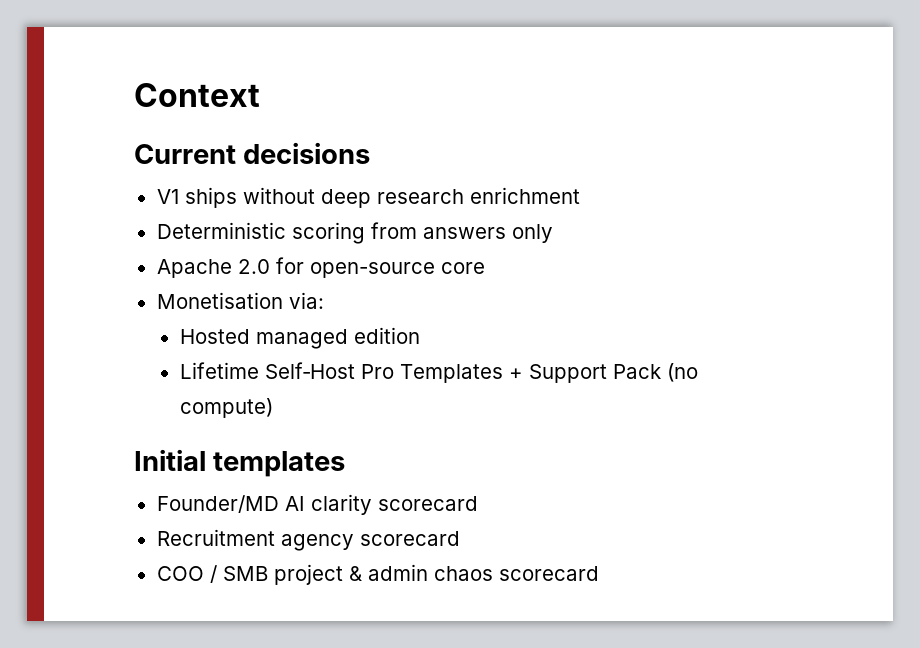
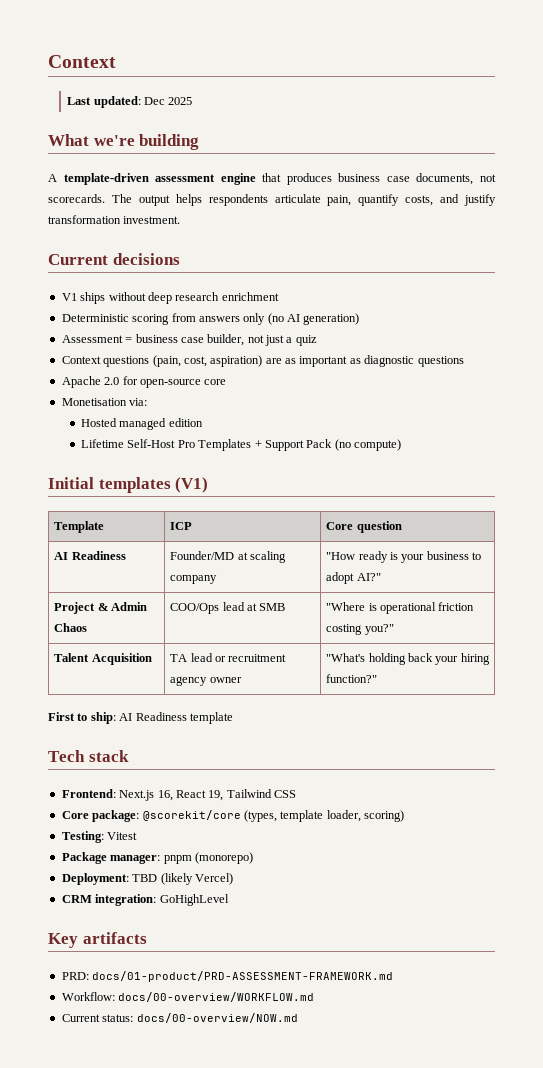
[134,83,260,107] Context -> [48,55,116,68] [67,96,193,108] [48,134,200,150] [48,173,496,185] [48,194,496,206] [48,215,181,224] Context // Last updated: Dec 2025 // What we're building // A template-driven assessment engine that produces business case documents, not scorecards. The output helps respondents articulate pain, quantify costs, and justify transformation investment.
(553, 233) none -> [267,313,360,325] [61,334,317,346] [61,355,464,367] (no AI generation) // Assessment = business case builder, not just a quiz // Context questions (pain, cost, aspiration) are as important as diagnostic questions
[156,494,478,515] [156,529,460,551] [156,564,599,585] // Founder/MD AI clarity scorecard // Recruitment agency scorecard // COO / SMB project & admin chaos scorecard -> [175,477,209,493] [54,521,105,533] [170,522,193,530] [326,521,402,533] [54,551,126,560] [170,551,286,563] [170,575,218,584] [326,551,482,563] [326,572,381,584] [54,602,147,614] [54,623,88,632] [170,602,286,614] [326,602,475,614] [326,624,394,635] [54,653,152,665] [170,653,287,662] [170,676,242,686] [326,653,490,665] [326,674,378,683] [48,712,233,724] [48,750,129,762] [61,789,296,801] [61,810,404,822] [61,831,138,843] [61,852,253,864] [61,873,233,885] [61,894,229,906] [48,932,147,948] [61,971,394,982] [61,992,315,1002] [61,1013,298,1023] (V1) // Template | ICP | Core question // AI Readiness | Founder/MD at scaling company | "How ready is your business to adopt AI?" // Project & Admin Chaos | COO/Ops lead at SMB | "Where is operational friction costing you?" // Talent Acquisition | TA lead or recruitment agency owner | "What's holding back your hiring function?" // First to ship: AI Readiness template // Tech stack // Frontend: Next.js 16, React 19, Tailwind CSS // Core package: @scorekit/core (types, template loader, scoring) // Testing: Vitest // Package manager: pnpm (monorepo) // Deployment: TBD (likely Vercel) // CRM integration: GoHighLevel // Key artifacts // PRD: docs/01-product/PRD-ASSESSMENT-FRAMEWORK.md // Workflow: docs/00-overview/WORKFLOW.md // Current status: docs/00-overview/NOW.md

